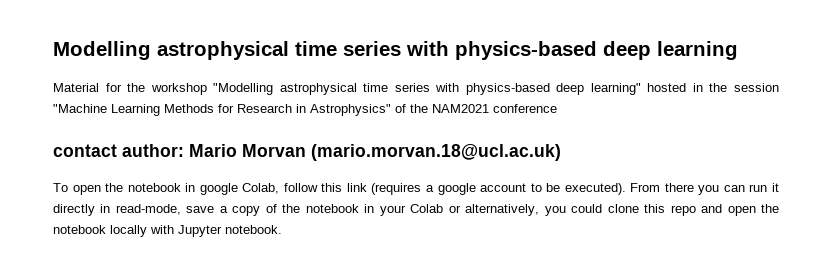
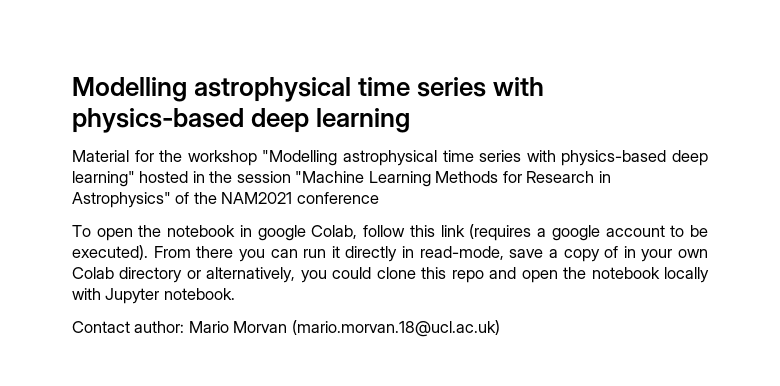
[53,144,561,161] // contact author: Mario Morvan (mario.morvan.18@ucl.ac.uk) -> (379, 198) none
[282,204,444,216] the notebook in your Colab -> [623,246,708,262] [72,267,183,283] in your own Colab directory
(282, 229) none -> [72,320,500,337] // Contact author: Mario Morvan (mario.morvan.18@ucl.ac.uk)

